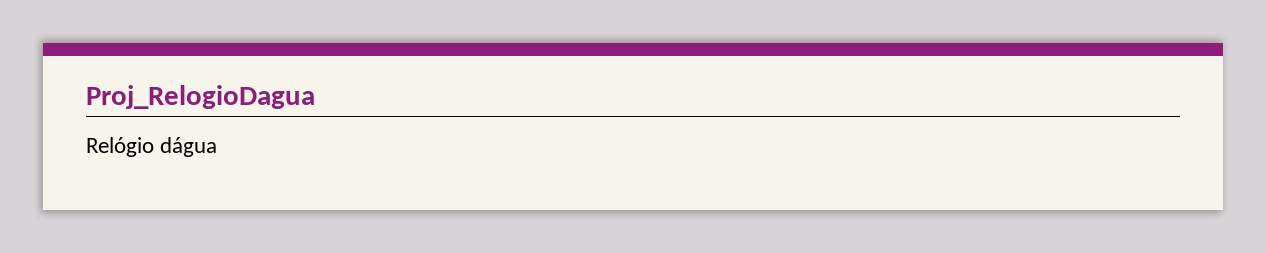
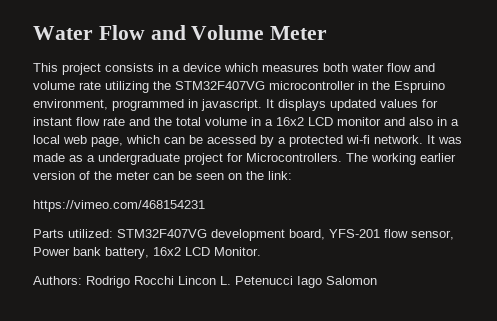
[86,85,315,109] [86,137,218,157] Proj_RelogioDagua // Relógio dágua -> [33,25,328,40] [33,63,435,75] [33,81,445,93] [33,99,438,111] [33,117,459,126] [33,135,462,147] [33,153,456,165] [33,171,292,180] [33,200,205,212] [33,229,454,241] [33,247,261,259] [33,276,377,288] Water Flow and Volume Meter // This project consists in a device which measures both water flow and volume rate utilizing the STM32F407VG microcontroller in the Espruino environment, programmed in javascript. It displays updated values for instant flow rate and the total volume in a 16x2 LCD monitor and also in a local web page, which can be acessed by a protected wi-fi network. It was made as a undergraduate project for Microcontrollers. The working earlier version of the meter can be seen on the link: // https://vimeo.com/468154231 // Parts utilized: STM32F407VG development board, YFS-201 flow sensor, Power bank battery, 16x2 LCD Monitor. // Authors: Rodrigo Rocchi Lincon L. Petenucci Iago Salomon

